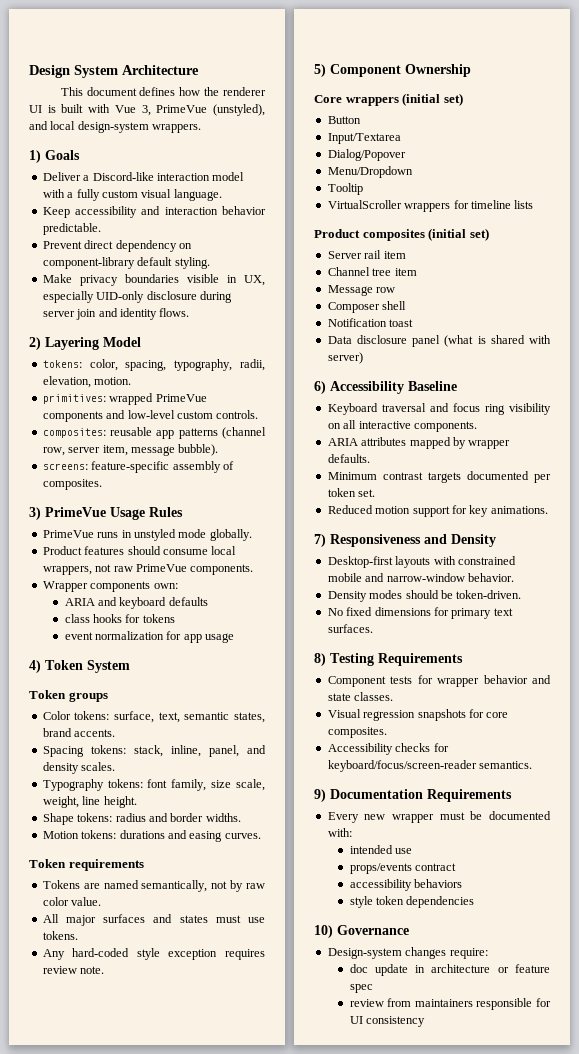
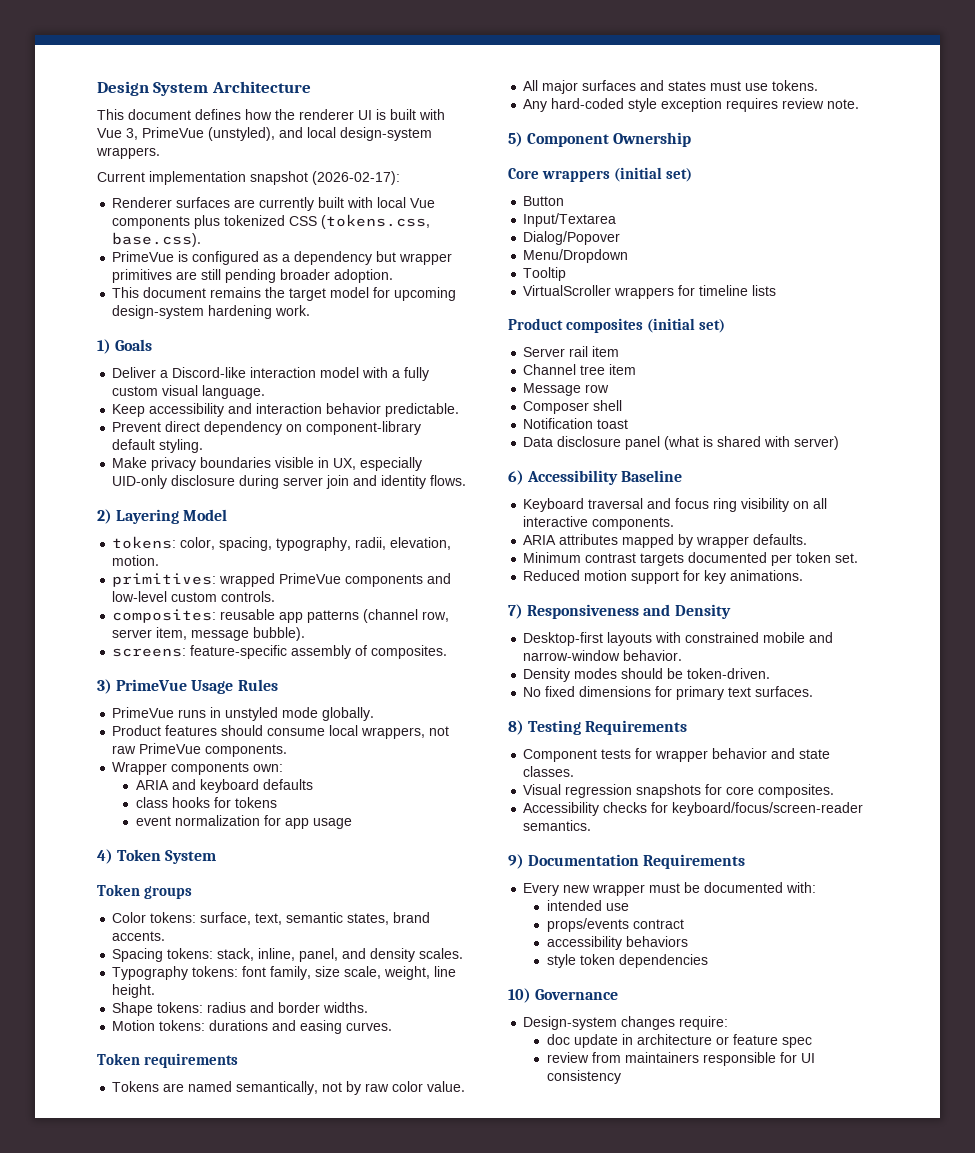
(202, 128) none -> [97,171,400,185] [112,197,436,211] [112,214,431,229] [112,232,202,247] [112,251,453,265] [112,269,394,283] [112,287,457,301] [112,305,311,319] // Current implementation snapshot (2026-02-17): // Renderer surfaces are currently built with local Vue components plus tokenized CSS (tokens.css, base.css). // PrimeVue is configured as a dependency but wrapper primitives are still pending broader adoption. // This document remains the target model for upcoming design-system hardening work.

